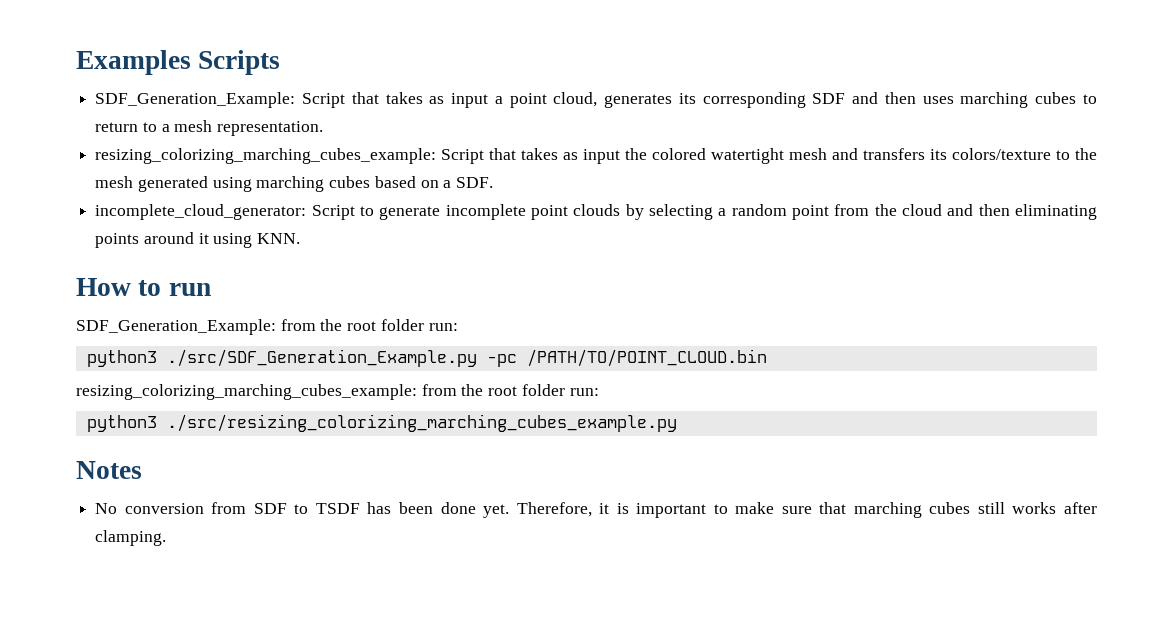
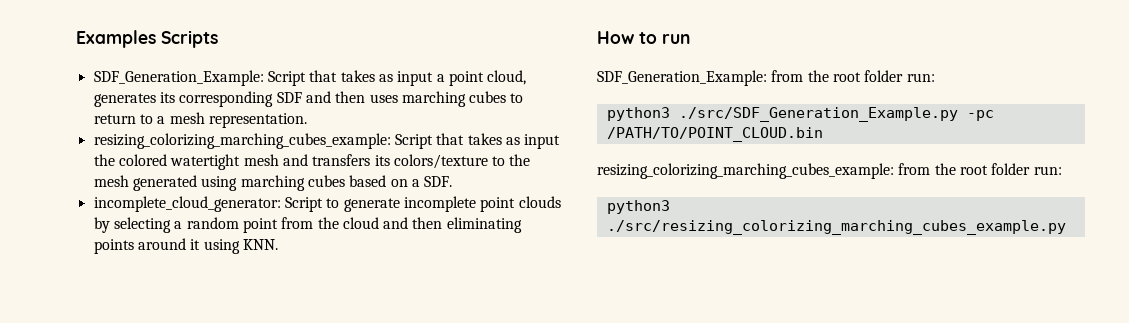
[76,461,142,479] [95,502,1097,518] [95,530,167,546] // Notes // No conversion from SDF to TSDF has been done yet. Therefore, it is important to make sure that marching cubes still works after clamping. -> (1066, 227) none

